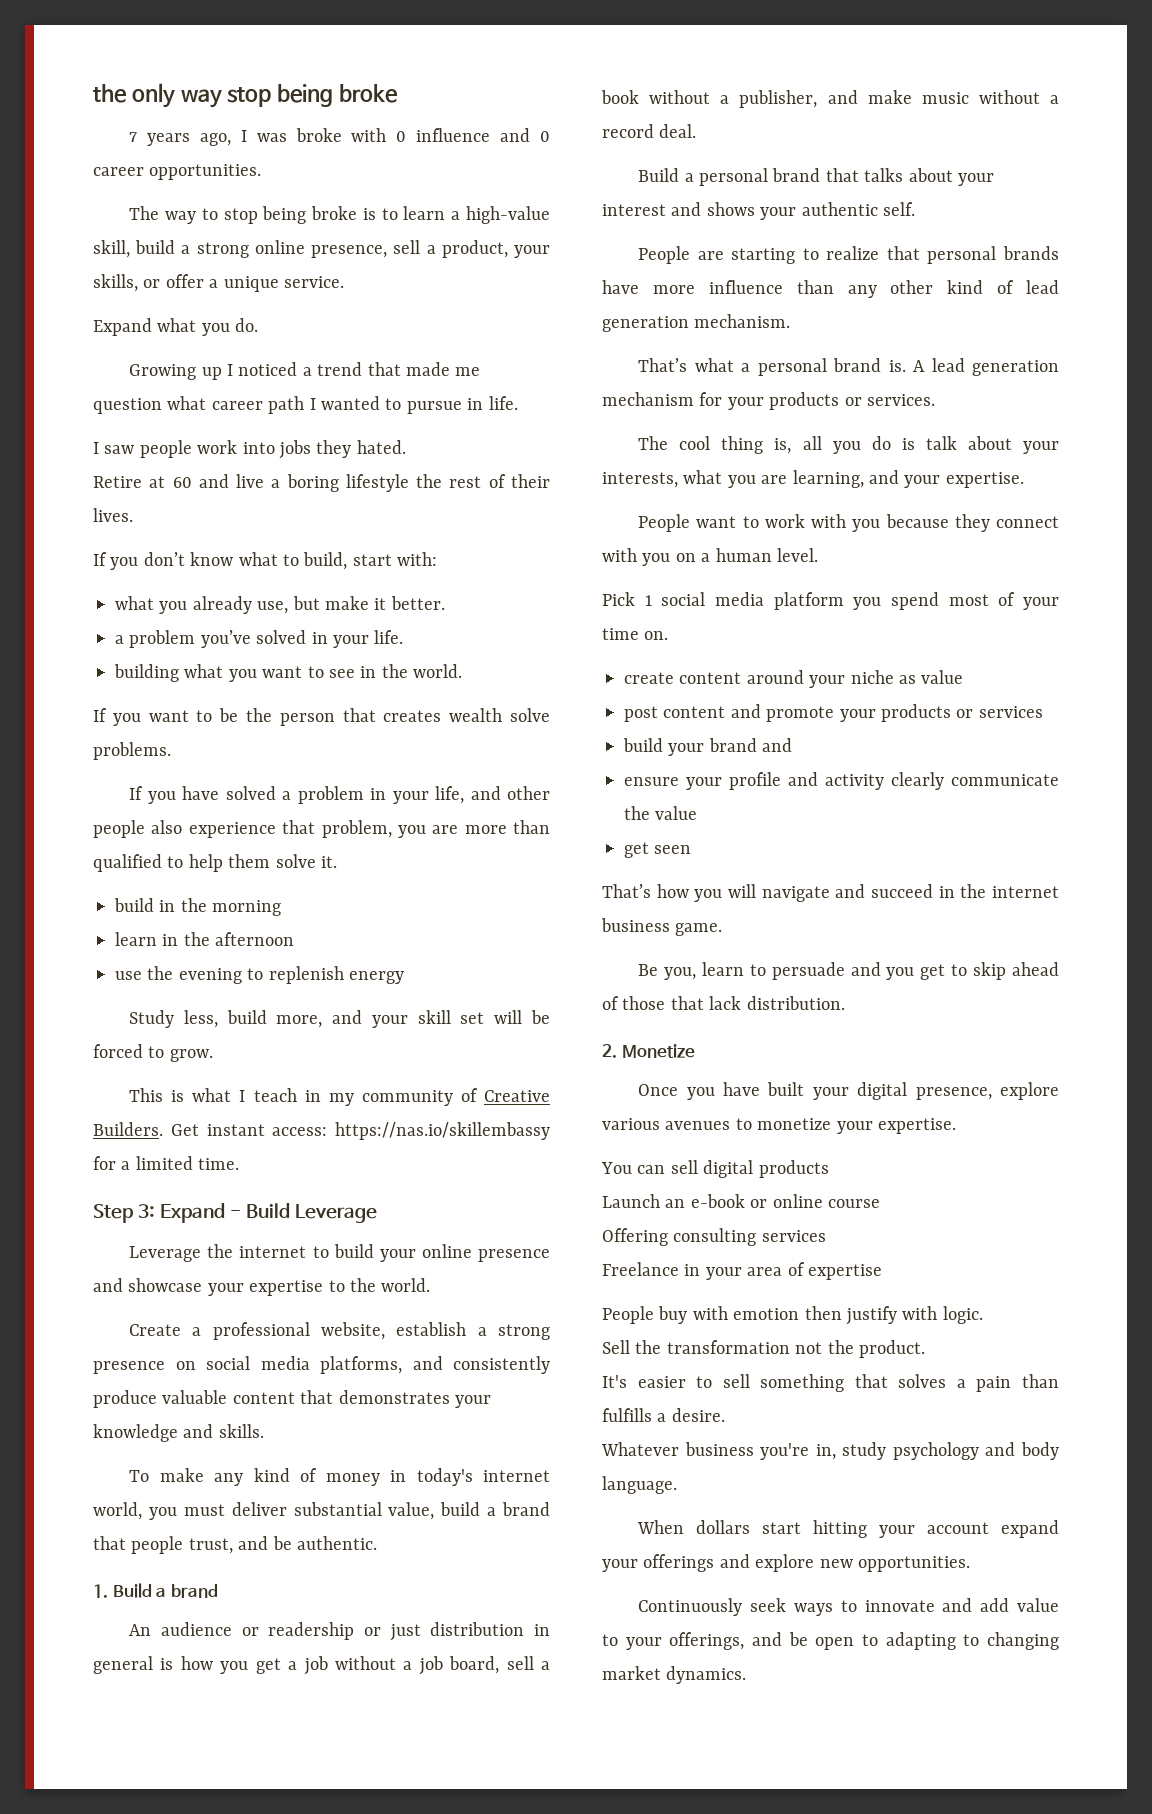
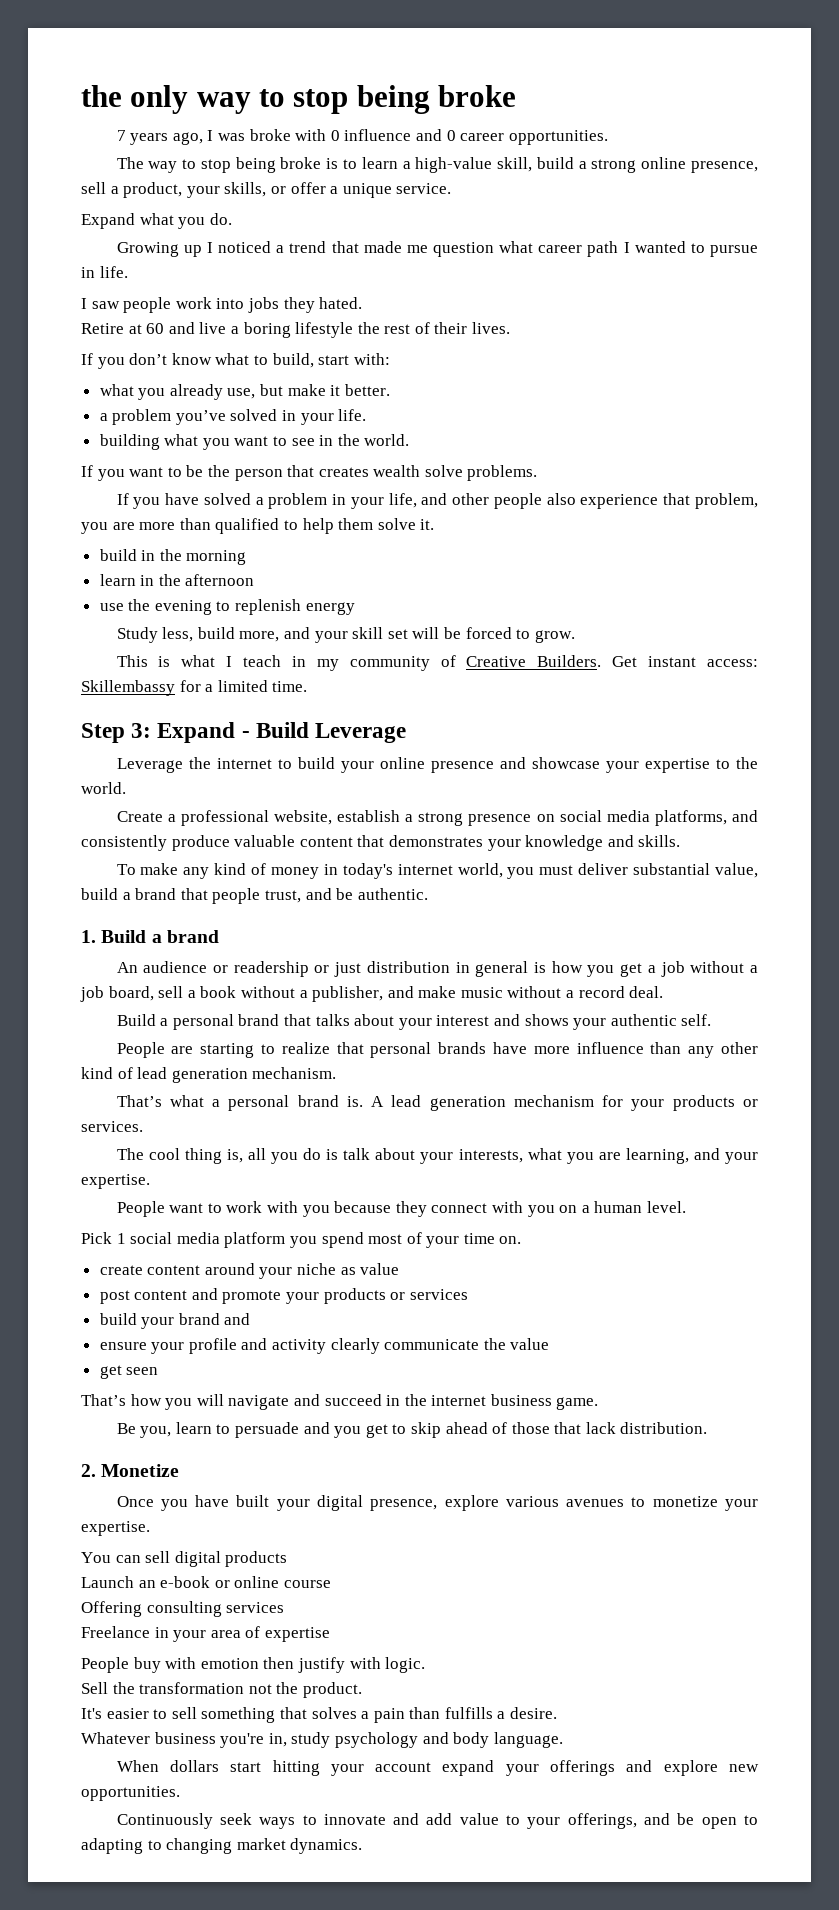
(222, 98) none -> [259,89,286,107] to
[335,1122,550,1140] https://nas.io/skillembassy -> [81,680,175,696] Skillembassy

